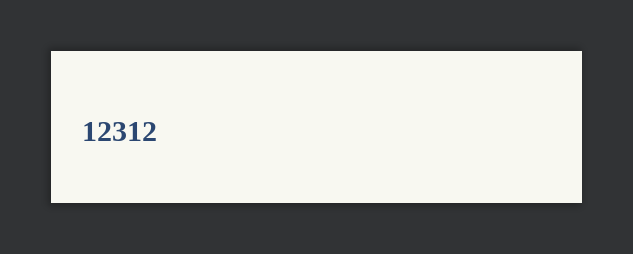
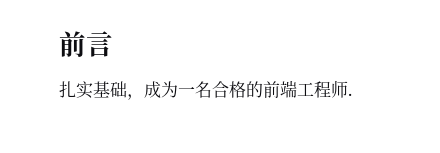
[82,122,157,141] 12312 -> [59,31,113,57] [59,80,352,100] 前言 // 扎实基础，成为一名合格的前端工程师.

